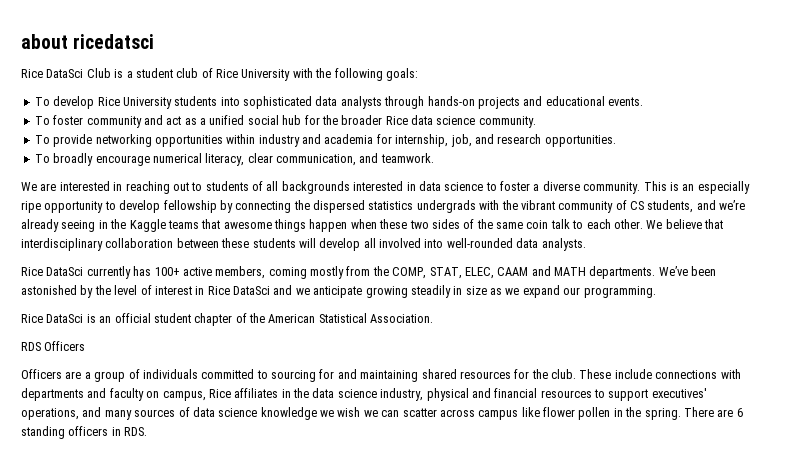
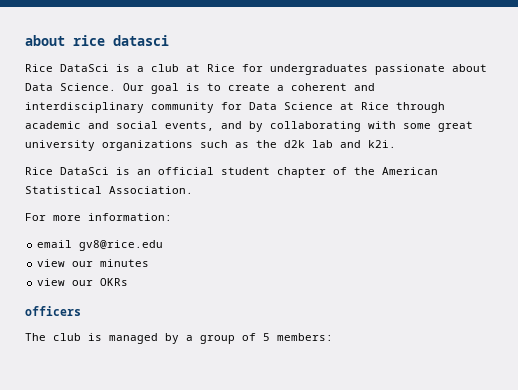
[21,34,155,49] [21,68,111,78] about ricedatsci // Rice DataSci Club -> [25,35,169,46] [25,64,109,72] about rice datasci // Rice DataSci
[135,68,418,81] [34,96,643,109] [34,115,536,128] [34,134,616,147] [34,153,434,166] [21,181,750,194] [21,200,746,213] [21,219,723,232] [21,238,586,251] [21,266,717,279] [21,285,656,298] student club of Rice University with the following goals: // To develop Rice University students into sophisticated data analysts through hands-on projects and educational events. // To foster community and act as a unified social hub for the broader Rice data science community. // To provide networking opportunities within industry and academia for internship, job, and research opportunities. // To broadly encourage numerical literacy, clear communication, and teamwork. // We are interested in reaching out to students of all backgrounds interested in data science to foster a diverse community. This is an especially ripe opportunity to develop fellowship by connecting the dispersed statistics undergrads with the vibrant community of CS students, and we’re already seeing in the Kaggle teams that awesome things happen when these two sides of the same coin talk to each other. We believe that interdisciplinary collaboration between these students will develop all involved into well-rounded data analysts. // Rice DataSci currently has 100+ active members, coming mostly from the COMP, STAT, ELEC, CAAM and MATH departments. We’ve been astonished by the level of interest in Rice DataSci and we anticipate growing steadily in size as we expand our programming. -> [151,64,487,75] [25,83,375,94] [25,102,445,113] [25,121,473,132] [25,140,396,151] club at Rice for undergraduates passionate about Data Science. Our goal is to create a coherent and interdisciplinary community for Data Science at Rice through academic and social events, and by collaborating with some great university organizations such as the d2k lab and k2i.
[21,341,86,351] [21,369,741,382] [21,388,707,401] [21,407,743,420] [21,426,148,439] RDS Officers // Officers are a group of individuals committed to sourcing for and maintaining shared resources for the club. These include connections with departments and faculty on campus, Rice affiliates in the data science industry, physical and financial resources to support executives' operations, and many sources of data science knowledge we wish we can scatter across campus like flower pollen in the spring. There are 6 standing officers in RDS. -> [25,213,172,221] [37,240,164,251] [37,259,150,267] [37,278,129,286] [25,306,81,316] [25,333,333,344] For more information: // email gv8@rice.edu // view our minutes // view our OKRs // officers // The club is managed by a group of 5 members:

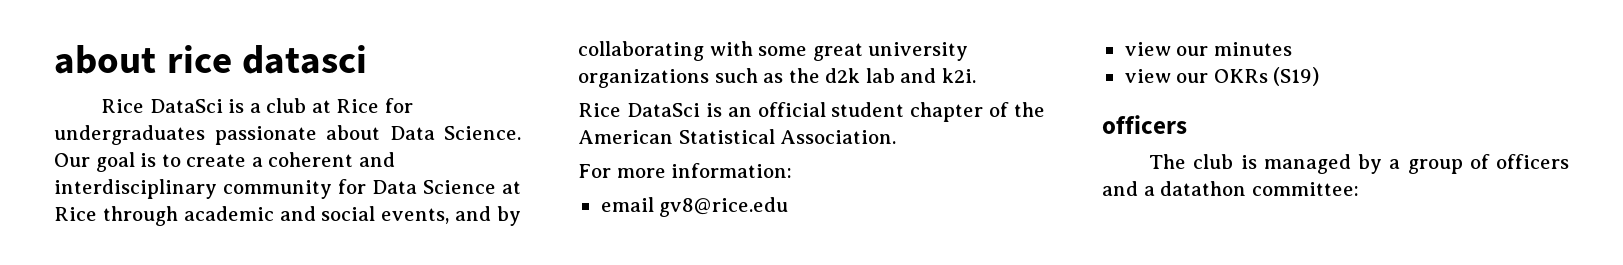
(129, 282) none -> [1273,67,1320,86] (S19)
[263,333,333,341] 5 members: -> [1496,154,1569,169] [1102,181,1359,196] officers and a datathon committee:

